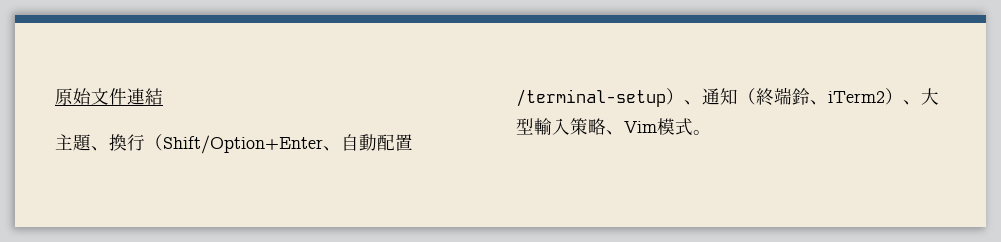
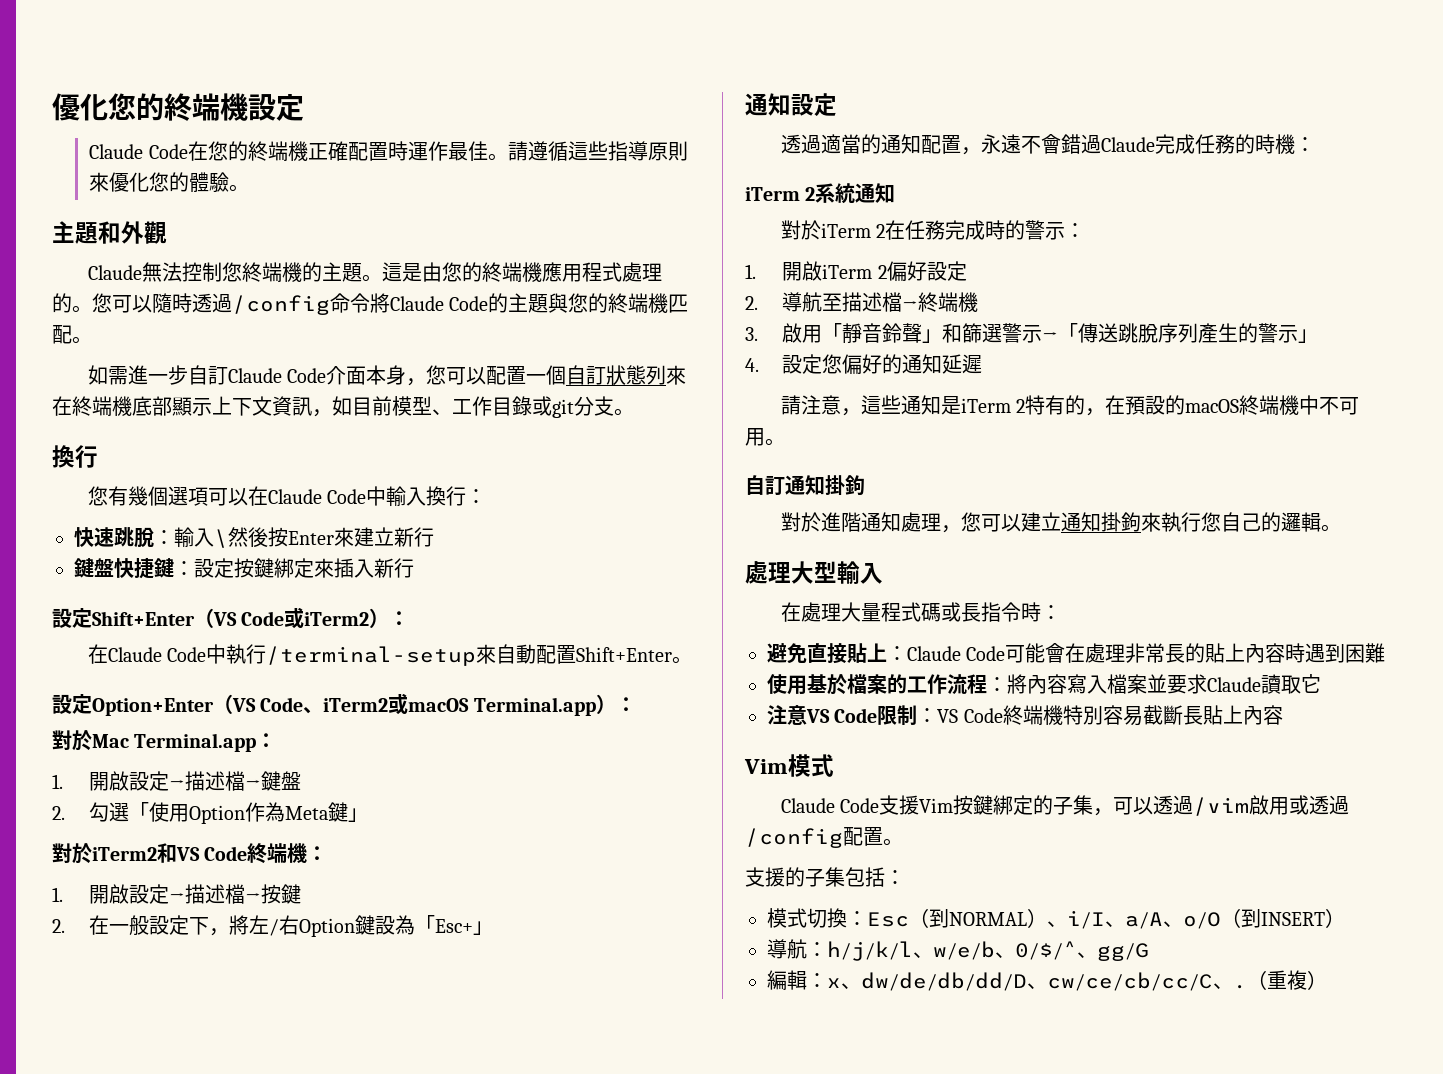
[55,88,163,105] [55,134,413,154] [516,87,939,107] [516,118,711,136] 原始文件連結 // 主題、換行（Shift/Option+Enter、自動配置/terminal-setup）、通知（終端鈴、iTerm2）、大型輸入策略、Vim模式。 -> [52,93,304,121] [89,141,688,161] [89,172,250,193] [52,221,167,244] [87,262,662,282] [52,293,689,315] [52,325,92,344] [87,365,686,386] [52,396,634,418] [52,445,98,468] [87,486,486,507] [74,527,434,548] [74,557,414,579] [52,607,410,629] [87,644,692,666] [52,693,636,716] [52,730,277,752] [52,771,302,791] [52,802,369,824] [52,843,328,864] [52,884,302,904] [52,915,494,937] [745,93,837,117] [780,134,1315,155] [745,183,896,204] [780,220,1085,240] [745,261,967,282] [745,292,979,312] [745,323,1319,344] [745,354,983,375] [780,395,1359,416] [745,428,785,446] [745,475,865,496] [780,512,1341,533] [745,561,883,584] [780,602,1061,622] [767,643,1386,664] [767,674,1321,695] [767,705,1283,726] [744,754,834,777] [780,795,1349,816] [745,827,903,848] [745,867,905,887] [767,908,1345,929] [767,939,1149,961] [767,970,1327,991] 優化您的終端機設定 // Claude Code在您的終端機正確配置時運作最佳。請遵循這些指導原則來優化您的體驗。 // 主題和外觀 // Claude無法控制您終端機的主題。這是由您的終端機應用程式處理的。您可以隨時透過/config命令將Claude Code的主題與您的終端機匹配。 // 如需進一步自訂Claude Code介面本身，您可以配置一個自訂狀態列來在終端機底部顯示上下文資訊，如目前模型、工作目錄或git分支。 // 換行 // 您有幾個選項可以在Claude Code中輸入換行： // 快速跳脫：輸入\然後按Enter來建立新行 // 鍵盤快捷鍵：設定按鍵綁定來插入新行 // 設定Shift+Enter（VS Code或iTerm2）： // 在Claude Code中執行/terminal-setup來自動配置Shift+Enter。 // 設定Option+Enter（VS Code、iTerm2或macOS Terminal.app）： // 對於Mac Terminal.app： // 1.開啟設定→描述檔→鍵盤 // 2.勾選「使用Option作為Meta鍵」 // 對於iTerm2和VS Code終端機： // 1.開啟設定→描述檔→按鍵 // 2.在一般設定下，將左/右Option鍵設為「Esc+」 // 通知設定 // 透過適當的通知配置，永遠不會錯過Claude完成任務的時機： // iTerm 2系統通知 // 對於iTerm 2在任務完成時的警示： // 1.開啟iTerm 2偏好設定 // 2.導航至描述檔→終端機 // 3.啟用「靜音鈴聲」和篩選警示→「傳送跳脫序列產生的警示」 // 4.設定您偏好的通知延遲 // 請注意，這些通知是iTerm 2特有的，在預設的macOS終端機中不可用。 // 自訂通知掛鉤 // 對於進階通知處理，您可以建立通知掛鉤來執行您自己的邏輯。 // 處理大型輸入 // 在處理大量程式碼或長指令時： // 避免直接貼上：Claude Code可能會在處理非常長的貼上內容時遇到困難 // 使用基於檔案的工作流程：將內容寫入檔案並要求Claude讀取它 // 注意VS Code限制：VS Code終端機特別容易截斷長貼上內容 // Vim模式 // Claude Code支援Vim按鍵綁定的子集，可以透過/vim啟用或透過/config配置。 // 支援的子集包括： // 模式切換：Esc（到NORMAL）、i/I、a/A、o/O（到INSERT） // 導航：h/j/k/l、w/e/b、0/$/^、gg/G // 編輯：x、dw/de/db/dd/D、cw/ce/cb/cc/C、.（重複）

